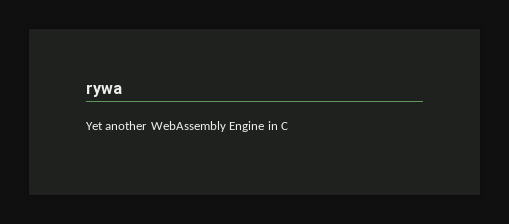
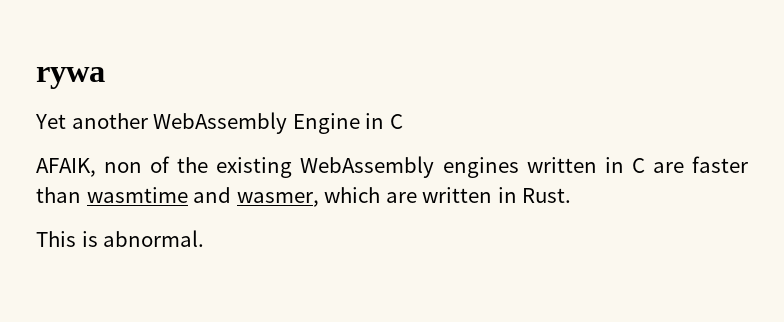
(288, 126) none -> [36,156,748,178] [36,187,572,207] [36,230,205,247] // AFAIK, non of the existing WebAssembly engines written in C are faster than wasmtime and wasmer, which are written in Rust. // This is abnormal.

